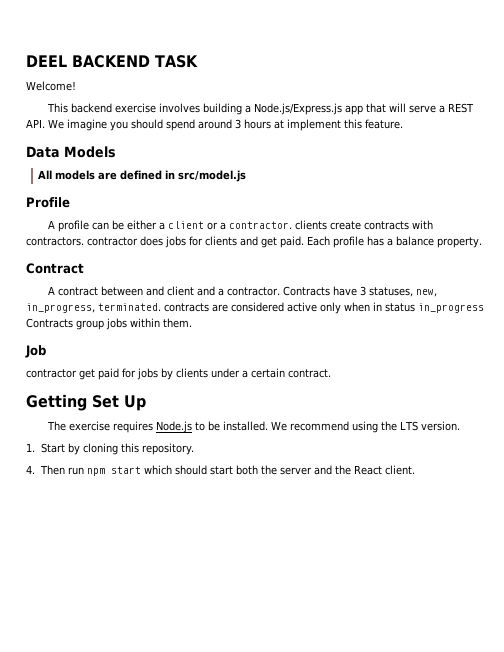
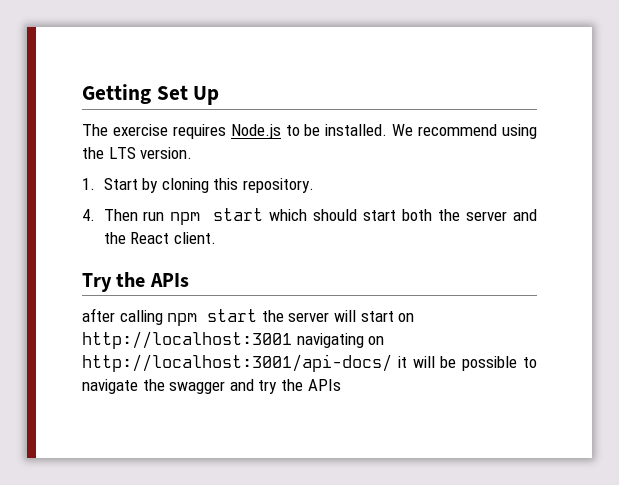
[26,55,198,68] [26,81,76,91] [46,103,474,115] [26,119,403,131] [26,146,116,158] [38,170,247,182] [26,197,70,208] [47,220,433,232] [26,236,482,248] [26,263,84,274] [47,286,437,297] [26,302,484,314] [26,318,192,330] [25,345,46,358] [26,368,331,380] DEEL BACKEND TASK // Welcome! // This backend exercise involves building a Node.js/Express.js app that will serve a REST API. We imagine you should spend around 3 hours at implement this feature. // Data Models // All models are defined in src/model.js // Profile // A profile can be either a client or a contractor. clients create contracts with contractors. contractor does jobs for clients and get paid. Each profile has a balance property. // Contract // A contract between and client and a contractor. Contracts have 3 statuses, new, in_progress, terminated. contracts are considered active only when in status in_progress Contracts group jobs within them. // Job // contractor get paid for jobs by clients under a certain contract. // -> (82, 94) none
(415, 470) none -> [82,272,189,292] [82,308,415,326] [82,331,385,349] [82,354,537,372] [82,379,341,394] // Try the APIs // after calling npm start the server will start on http://localhost:3001 navigating on http://localhost:3001/api-docs/ it will be possible to navigate the swagger and try the APIs

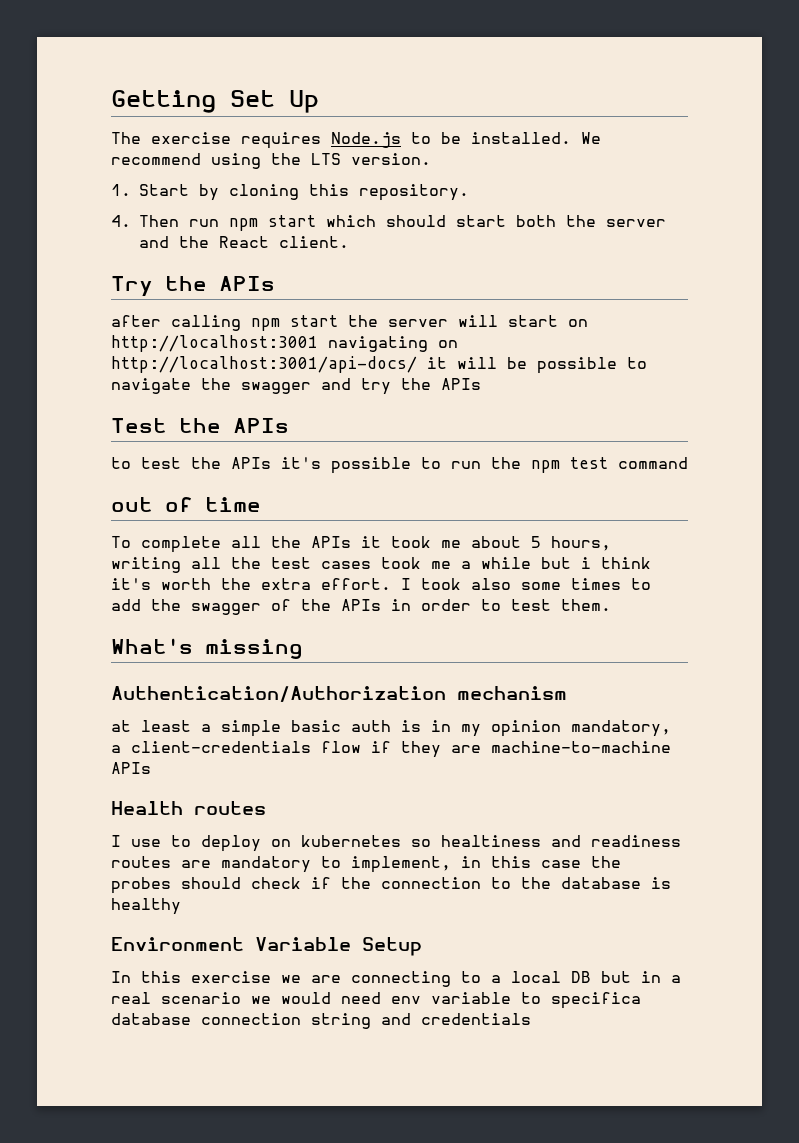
(341, 385) none -> [111,418,289,433] [111,457,688,474] [111,497,261,512] [111,536,611,553] [111,557,651,573] [111,578,651,590] [111,599,611,615] [111,638,303,659] [111,686,567,702] [111,720,671,737] [111,741,671,758] [111,762,151,774] [111,801,266,815] [111,835,681,852] [111,856,621,873] [111,877,671,894] [111,898,181,915] [111,937,422,956] [111,971,681,987] [111,992,641,1009] [111,1013,531,1029] // Test the APIs // to test the APIs it's possible to run the npm test command // out of time // To complete all the APIs it took me about 5 hours, writing all the test cases took me a while but i think it's worth the extra effort. I took also some times to add the swagger of the APIs in order to test them. // What's missing // Authentication/Authorization mechanism // at least a simple basic auth is in my opinion mandatory, a client-credentials flow if they are machine-to-machine APIs // Health routes // I use to deploy on kubernetes so healtiness and readiness routes are mandatory to implement, in this case the probes should check if the connection to the database is healthy // Environment Variable Setup // In this exercise we are connecting to a local DB but in a real scenario we would need env variable to specifica database connection string and credentials

